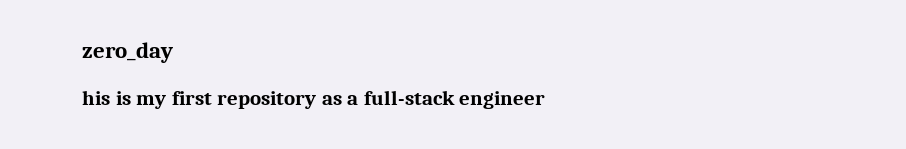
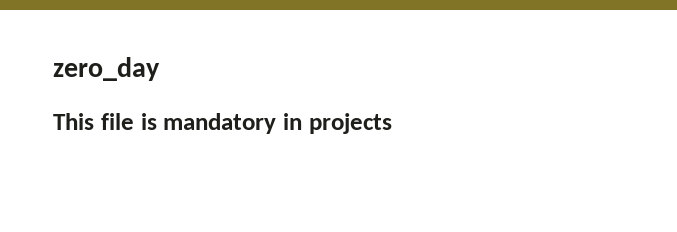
[82,90,546,109] his is my first repository as a full-stack engineer -> [53,113,392,134] This file is mandatory in projects

